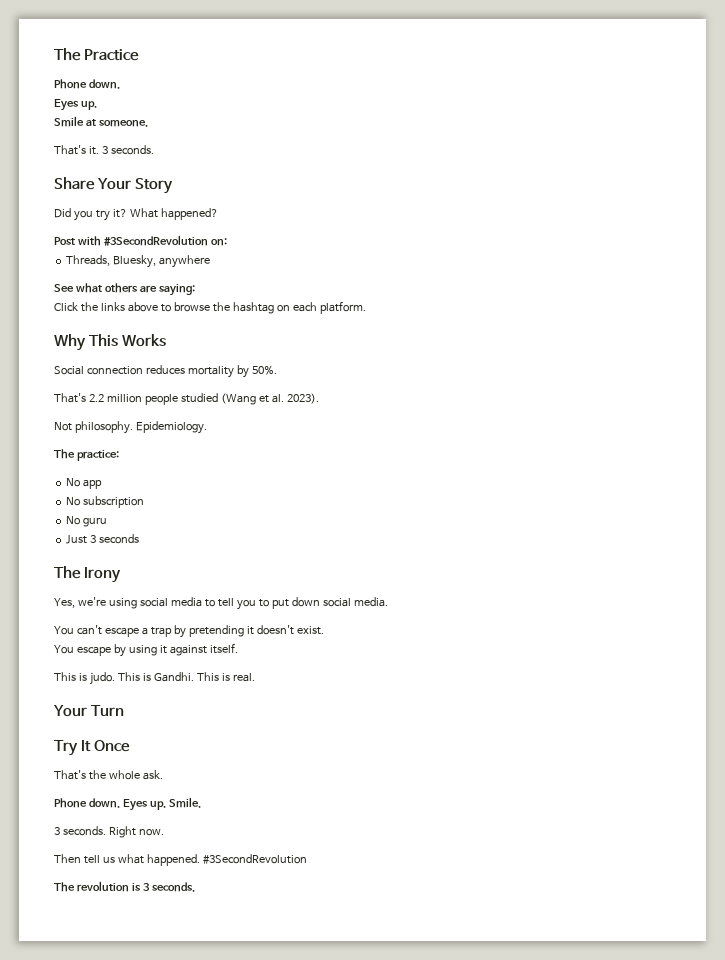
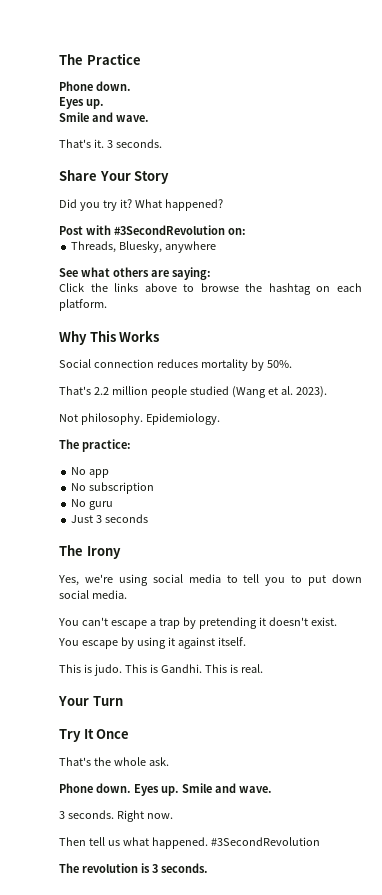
[85,119,148,127] at someone. -> [91,112,149,122] and wave.
[168,797,201,808] Smile. -> [181,783,272,793] Smile and wave.

